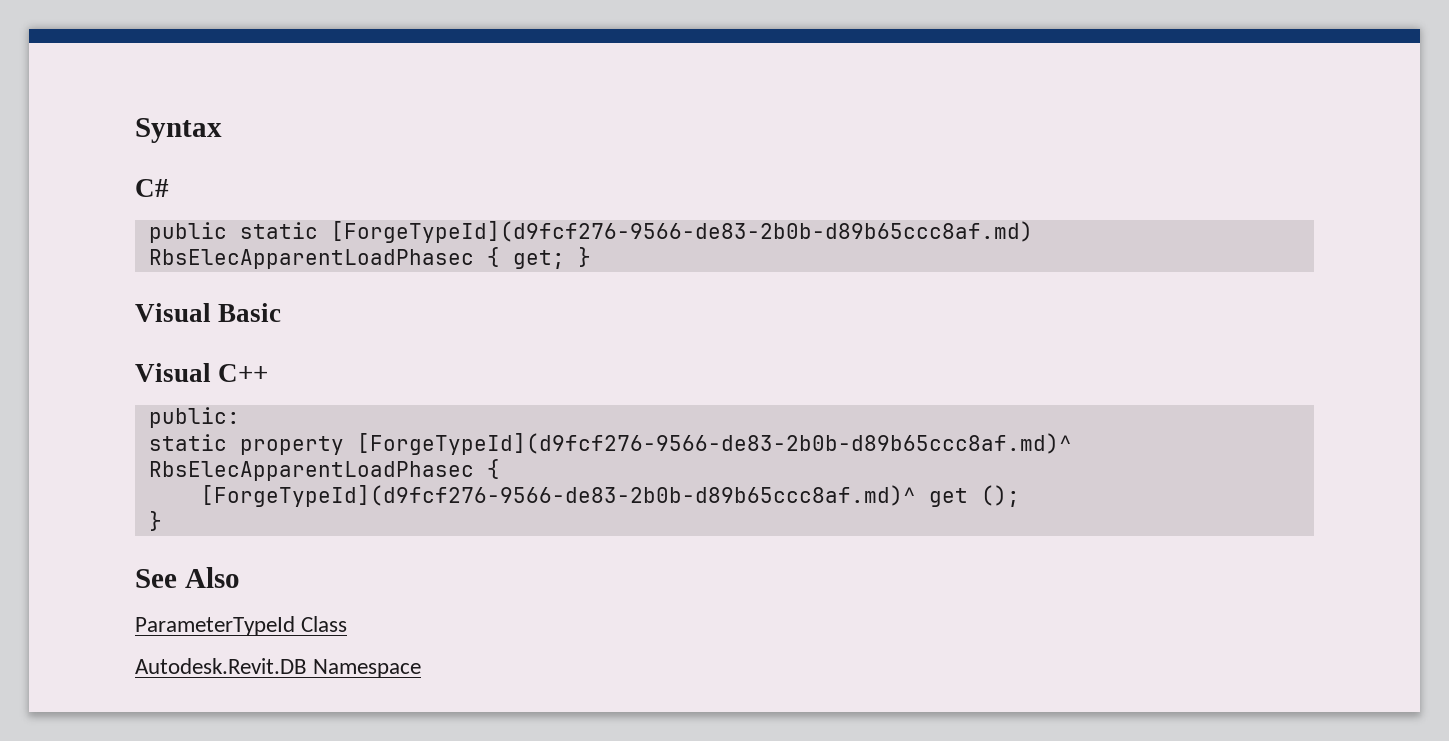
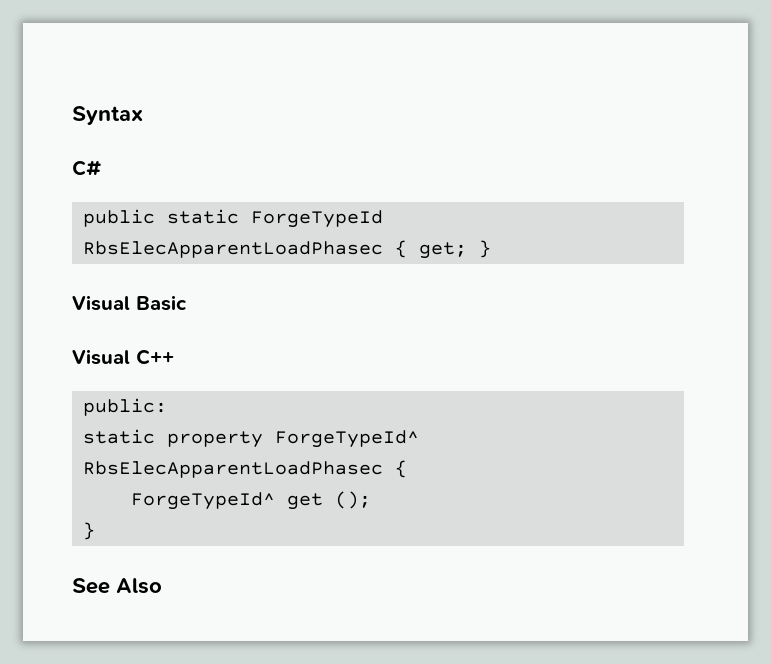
[330,221,1033,243] [ForgeTypeId](d9fcf276-9566-de83-2b0b-d89b65ccc8af.md) -> [250,210,383,228] ForgeTypeId
[356,433,1072,455] [ForgeTypeId](d9fcf276-9566-de83-2b0b-d89b65ccc8af.md)^ -> [274,430,419,448] ForgeTypeId^
[200,485,916,507] [ForgeTypeId](d9fcf276-9566-de83-2b0b-d89b65ccc8af.md)^ -> [130,492,275,510] ForgeTypeId^
[135,616,348,636] [135,658,422,678] // ParameterTypeId Class // Autodesk.Revit.DB Namespace -> (162, 586) none

